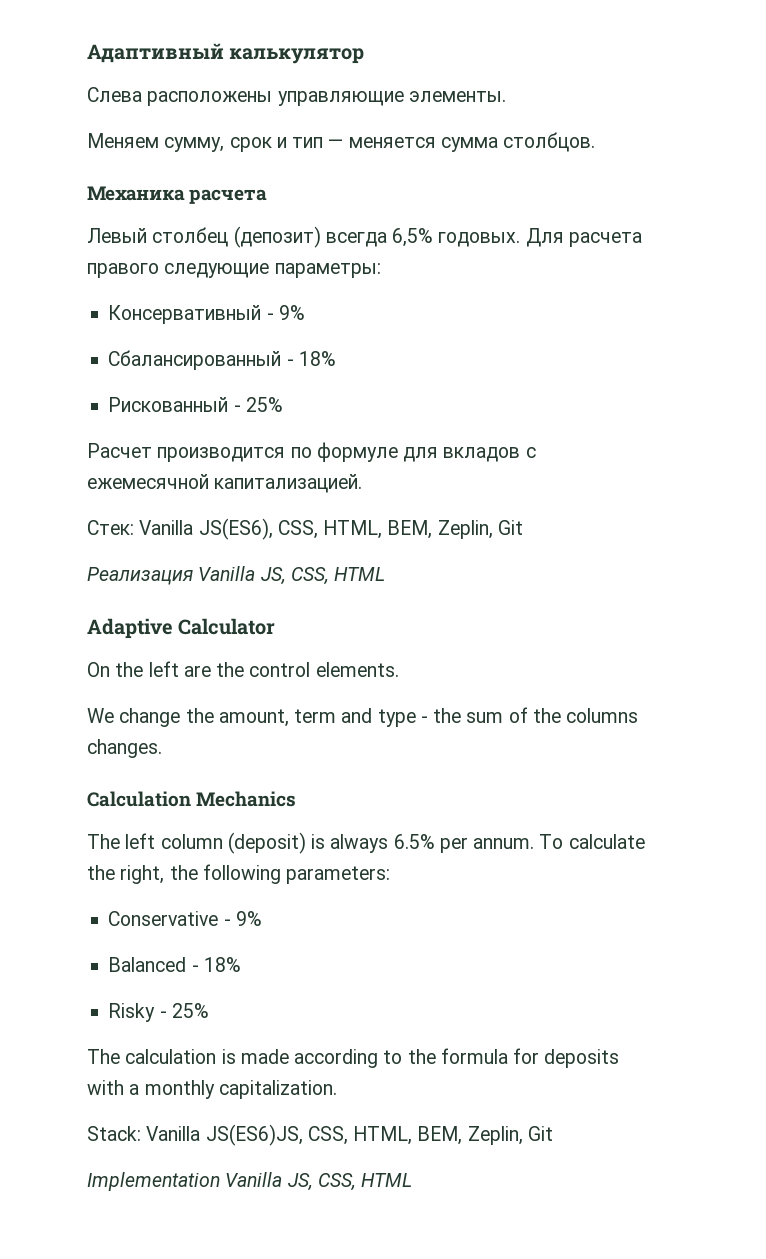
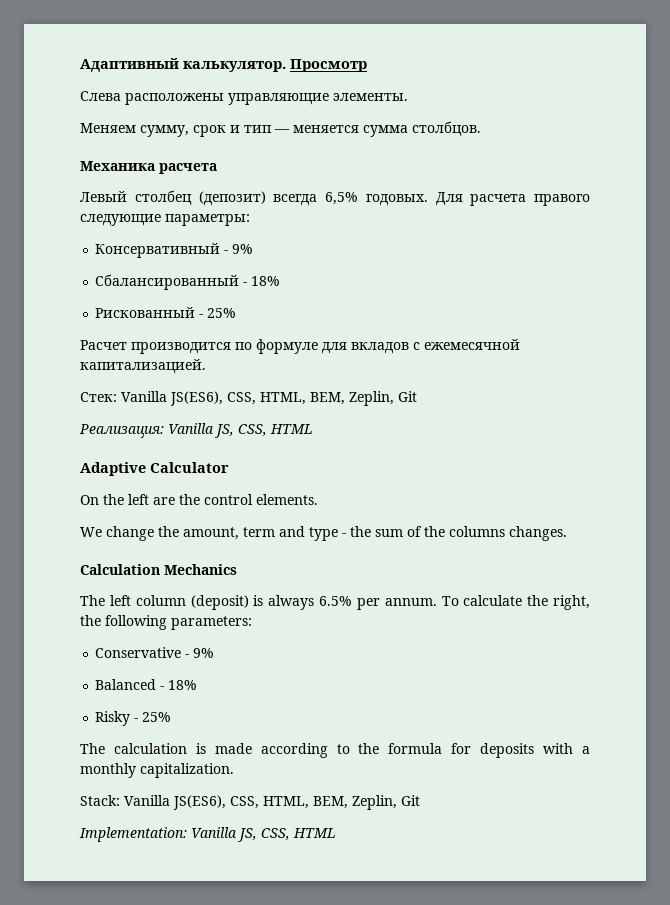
[229,48,365,64] калькулятор -> [183,59,367,72] калькулятор. Просмотр
[87,567,193,585] Реализация -> [79,424,164,438] Реализация:
[205,1124,553,1146] [87,1172,220,1191] JS(ES6)JS, CSS, HTML, BEM, Zeplin, Git // Implementation -> [173,795,420,810] [79,827,187,842] JS(ES6), CSS, HTML, BEM, Zeplin, Git // Implementation:

